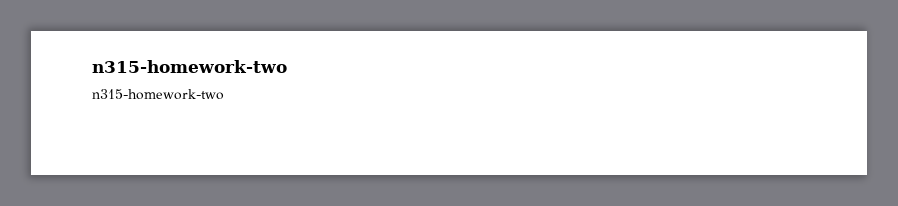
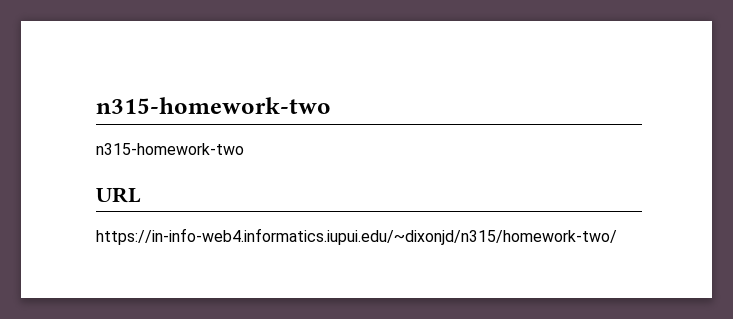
(224, 94) none -> [96,187,141,203] [96,228,617,245] // URL // https://in-info-web4.informatics.iupui.edu/~dixonjd/n315/homework-two/

